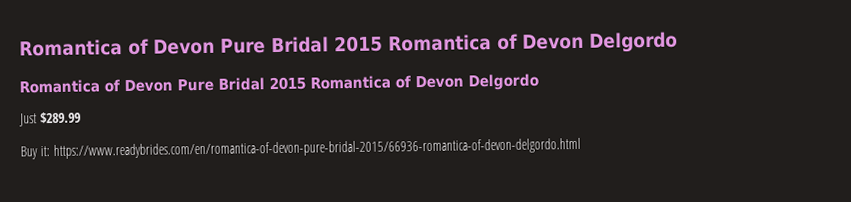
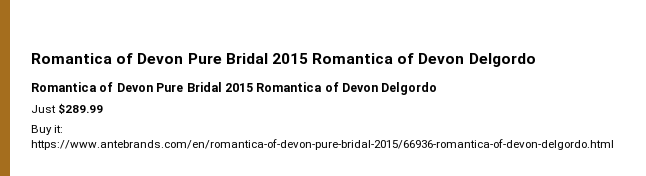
[52,137,581,160] https://www.readybrides.com/en/romantica-of-devon-pure-bridal-2015/66936-romantica-of-devon-delgordo.html -> [31,139,614,150] https://www.antebrands.com/en/romantica-of-devon-pure-bridal-2015/66936-romantica-of-devon-delgordo.html

